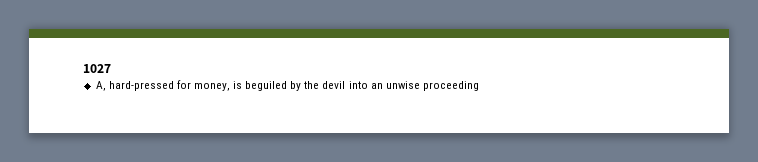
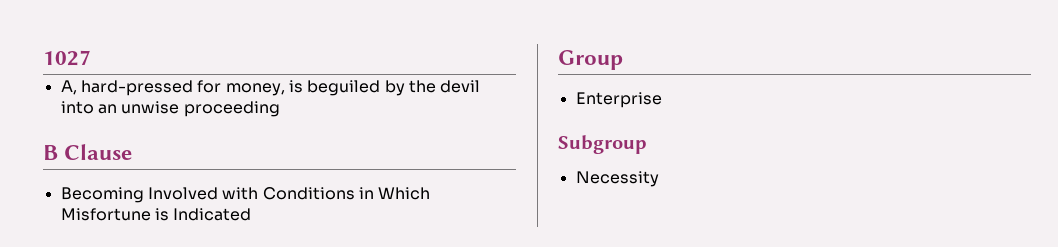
(479, 86) none -> [43,144,133,160] [60,187,431,203] [60,208,252,221] [558,50,623,70] [575,92,662,108] [558,135,647,154] [575,171,659,187] // B Clause // Becoming Involved with Conditions in Which Misfortune is Indicated // Group // Enterprise // Subgroup // Necessity

